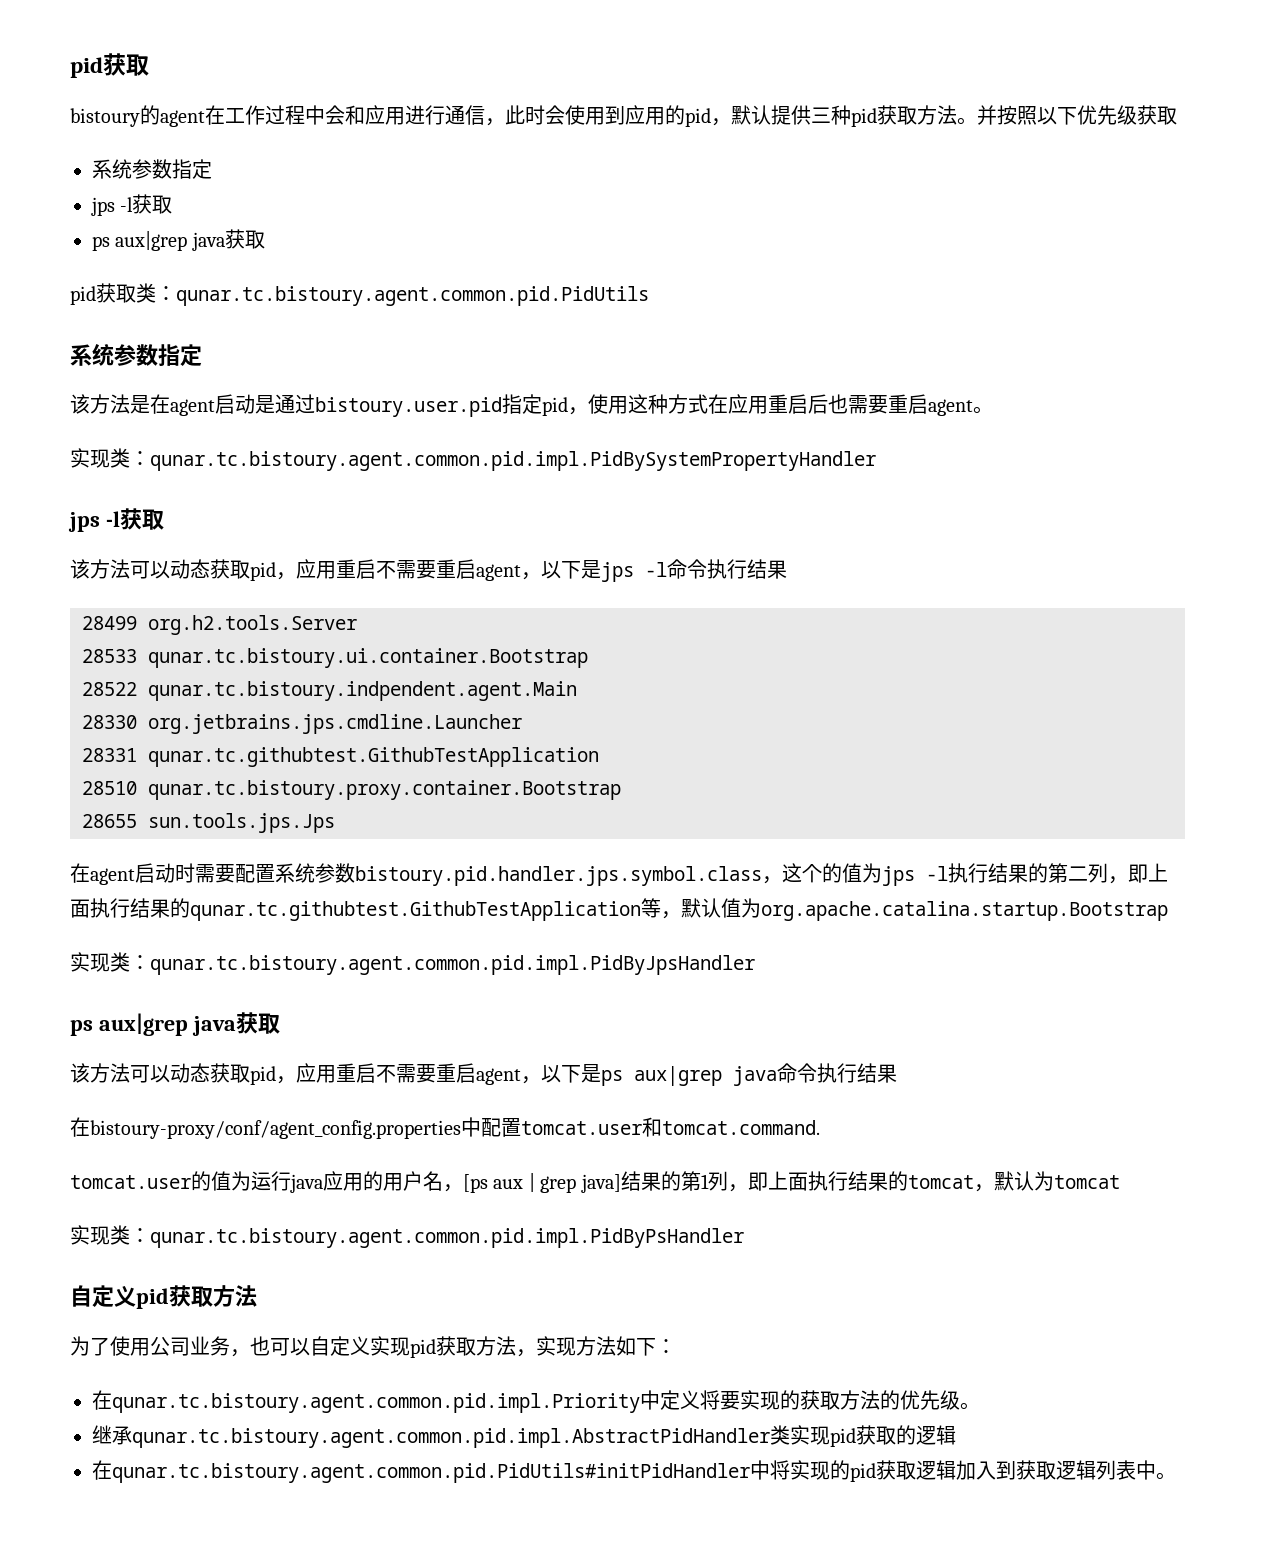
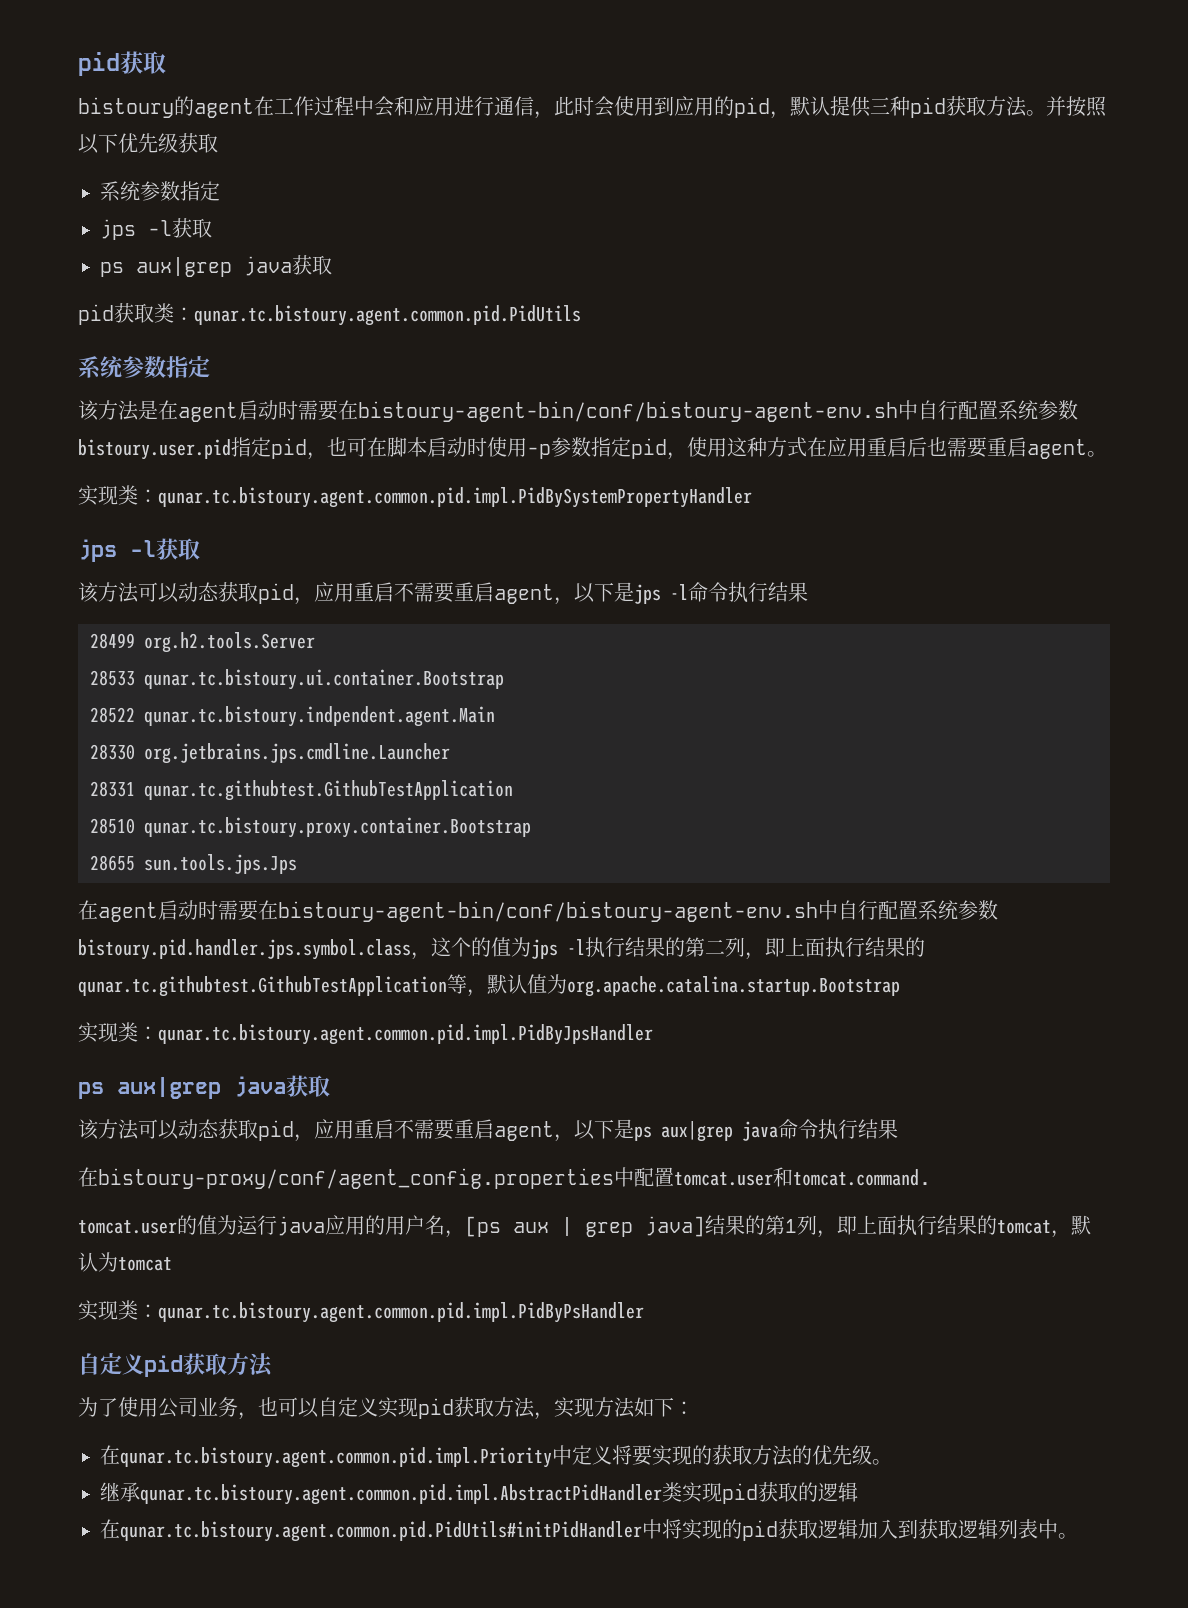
[255,394,502,417] 是通过bistoury.user.pid -> [278,400,1078,422] [78,437,591,460] 时需要在bistoury-agent-bin/conf/bistoury-agent-env.sh中自行配置系统参数bistoury.user.pid指定pid，也可在脚本启动时使用-p参数
(235, 873) none -> [258,900,878,922] 在bistoury-agent-bin/conf/bistoury-agent-env.sh中自行

